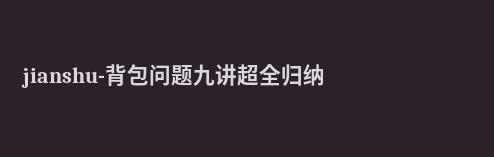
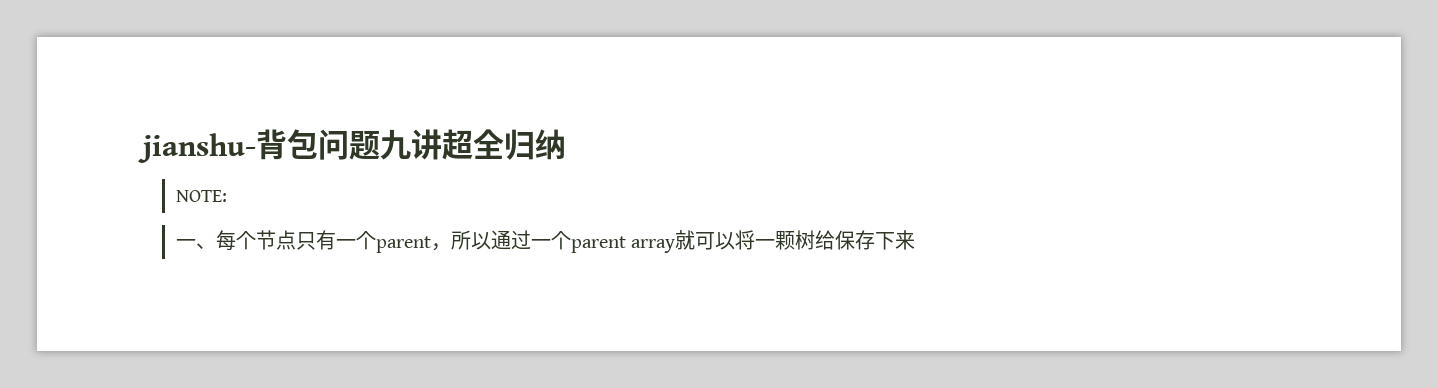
(325, 75) none -> [176,190,228,202] [176,230,916,253] // NOTE: // 一、每个节点只有一个parent，所以通过一个parent array就可以将一颗树给保存下来

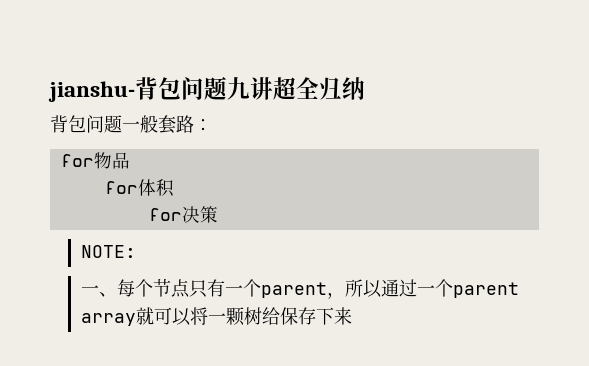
(566, 144) none -> [50,115,212,134] [60,152,130,169] [104,179,174,197] [148,206,218,223] // 背包问题一般套路： // for物品 // for体积 // for决策

